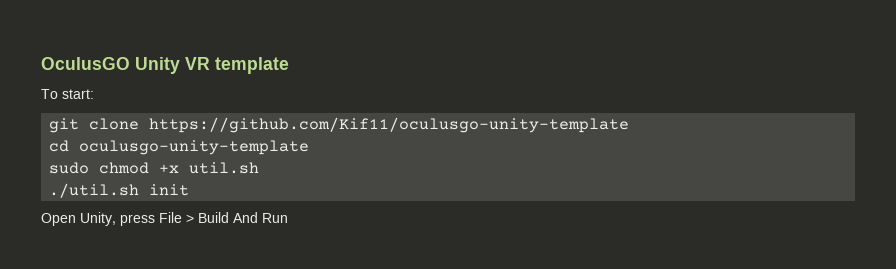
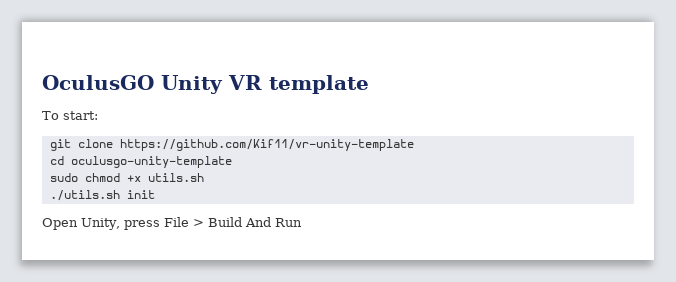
[149,117,630,133] https://github.com/Kif11/oculusgo-unity-template -> [119,139,414,151] https://github.com/Kif11/vr-unity-template
[189,162,260,174] [49,183,140,198] util.sh // ./util.sh -> [147,173,204,182] [49,190,120,201] utils.sh // ./utils.sh

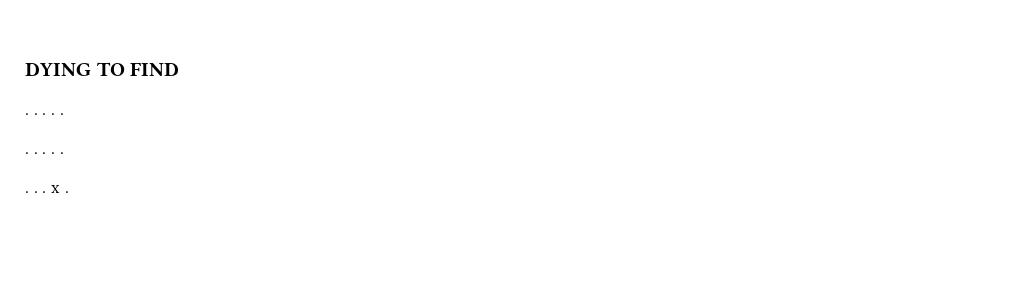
[42,75,369,94] [42,111,98,120] [49,139,414,151] [49,156,232,168] [49,173,204,182] [49,190,155,201] [42,217,302,230] OculusGO Unity VR template // To start: // git clone https://github.com/Kif11/vr-unity-template // cd oculusgo-unity-template // sudo chmod +x utils.sh // ./utils.sh init // Open Unity, press File > Build And Run -> [25,62,180,76] [25,113,64,115] [25,152,64,154] [25,185,69,193] DYING TO FIND // . . . . . // . . . . . // . . . x .

